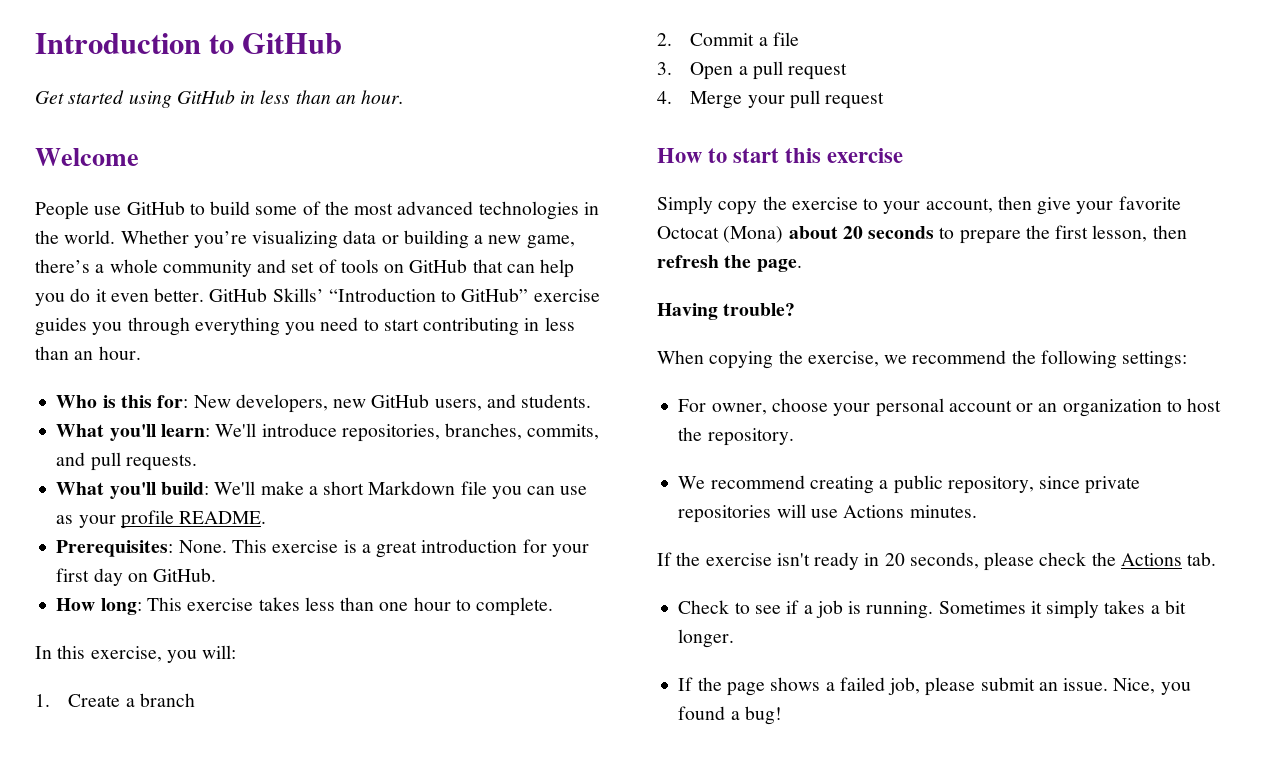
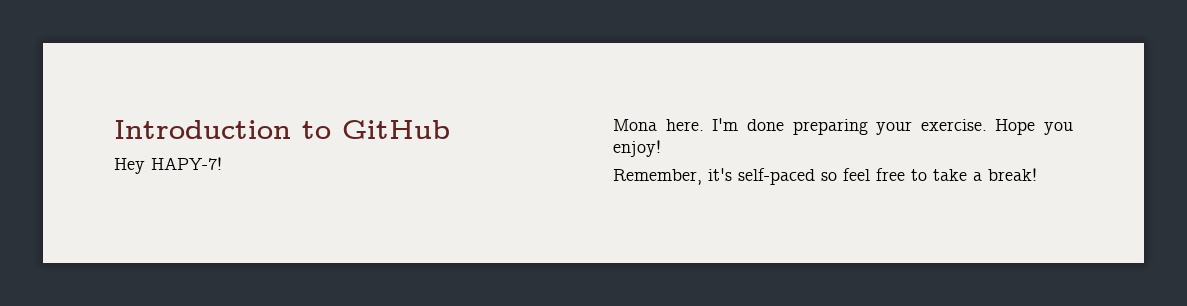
[35,90,405,108] [35,148,139,166] [35,201,599,220] [35,230,575,249] [35,259,575,278] [35,288,600,306] [35,317,575,336] [35,346,141,360] [56,394,592,413] [56,423,600,442] [56,452,197,471] [56,481,588,499] [56,510,267,529] [56,539,589,558] [56,568,217,586] [56,597,554,616] [35,645,237,663] [35,693,195,707] [657,32,799,46] [657,61,848,80] [657,90,885,109] [657,148,904,163] [657,196,1181,215] [657,225,1187,244] [657,255,802,272] [657,303,796,320] [657,350,1188,369] [678,398,1222,417] [678,427,794,446] [678,475,1141,494] [678,504,977,523] [657,552,1217,571] [678,600,1186,619] [678,629,735,648] [678,677,1191,696] [678,706,782,725] Get started using GitHub in less than an hour. // Welcome // People use GitHub to build some of the most advanced technologies in the world. Whether you’re visualizing data or building a new game, there’s a whole community and set of tools on GitHub that can help you do it even better. GitHub Skills’ “Introduction to GitHub” exercise guides you through everything you need to start contributing in less than an hour. // Who is this for: New developers, new GitHub users, and students. // What you'll learn: We'll introduce repositories, branches, commits, and pull requests. // What you'll build: We'll make a short Markdown file you can use as your profile README. // Prerequisites: None. This exercise is a great introduction for your first day on GitHub. // How long: This exercise takes less than one hour to complete. // In this exercise, you will: // 1. Create a branch // 2. Commit a file // 3. Open a pull request // 4. Merge your pull request // How to start this exercise // Simply copy the exercise to your account, then give your favorite Octocat (Mona) about 20 seconds to prepare the first lesson, then refresh the page. // Having trouble? // When copying the exercise, we recommend the following settings: // For owner, choose your personal account or an organization to host the repository. // We recommend creating a public repository, since private repositories will use Actions minutes. // If the exercise isn't ready in 20 seconds, please check the Actions tab. // Check to see if a job is running. Sometimes it simply takes a bit longer. // If the page shows a failed job, please submit an issue. Nice, you found a bug! -> [114,157,222,174] [613,118,1073,135] [613,140,661,157] [613,168,1037,185] Hey HAPY-7! // Mona here. I'm done preparing your exercise. Hope you enjoy! // Remember, it's self-paced so feel free to take a break!

